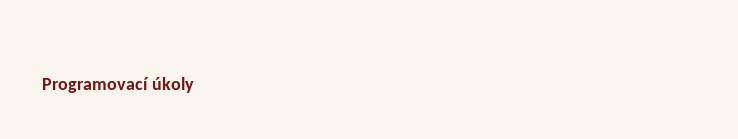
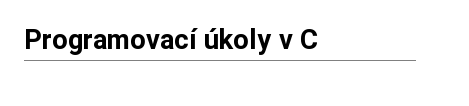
(194, 85) none -> [278,29,319,49] v C

